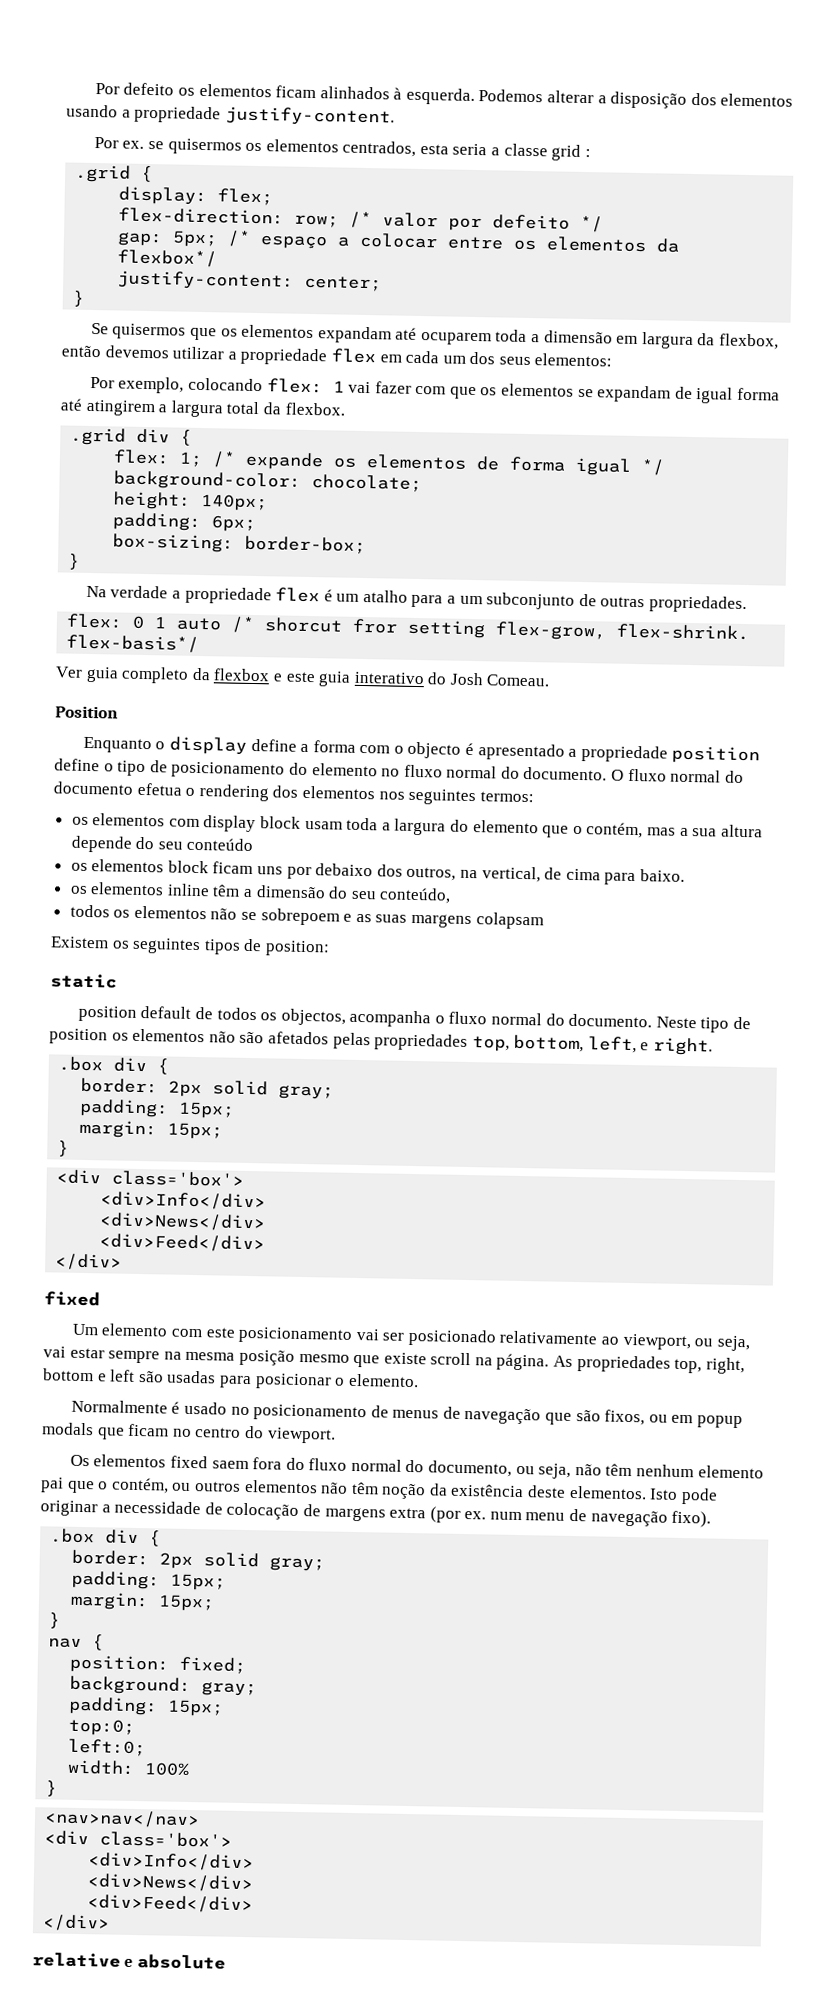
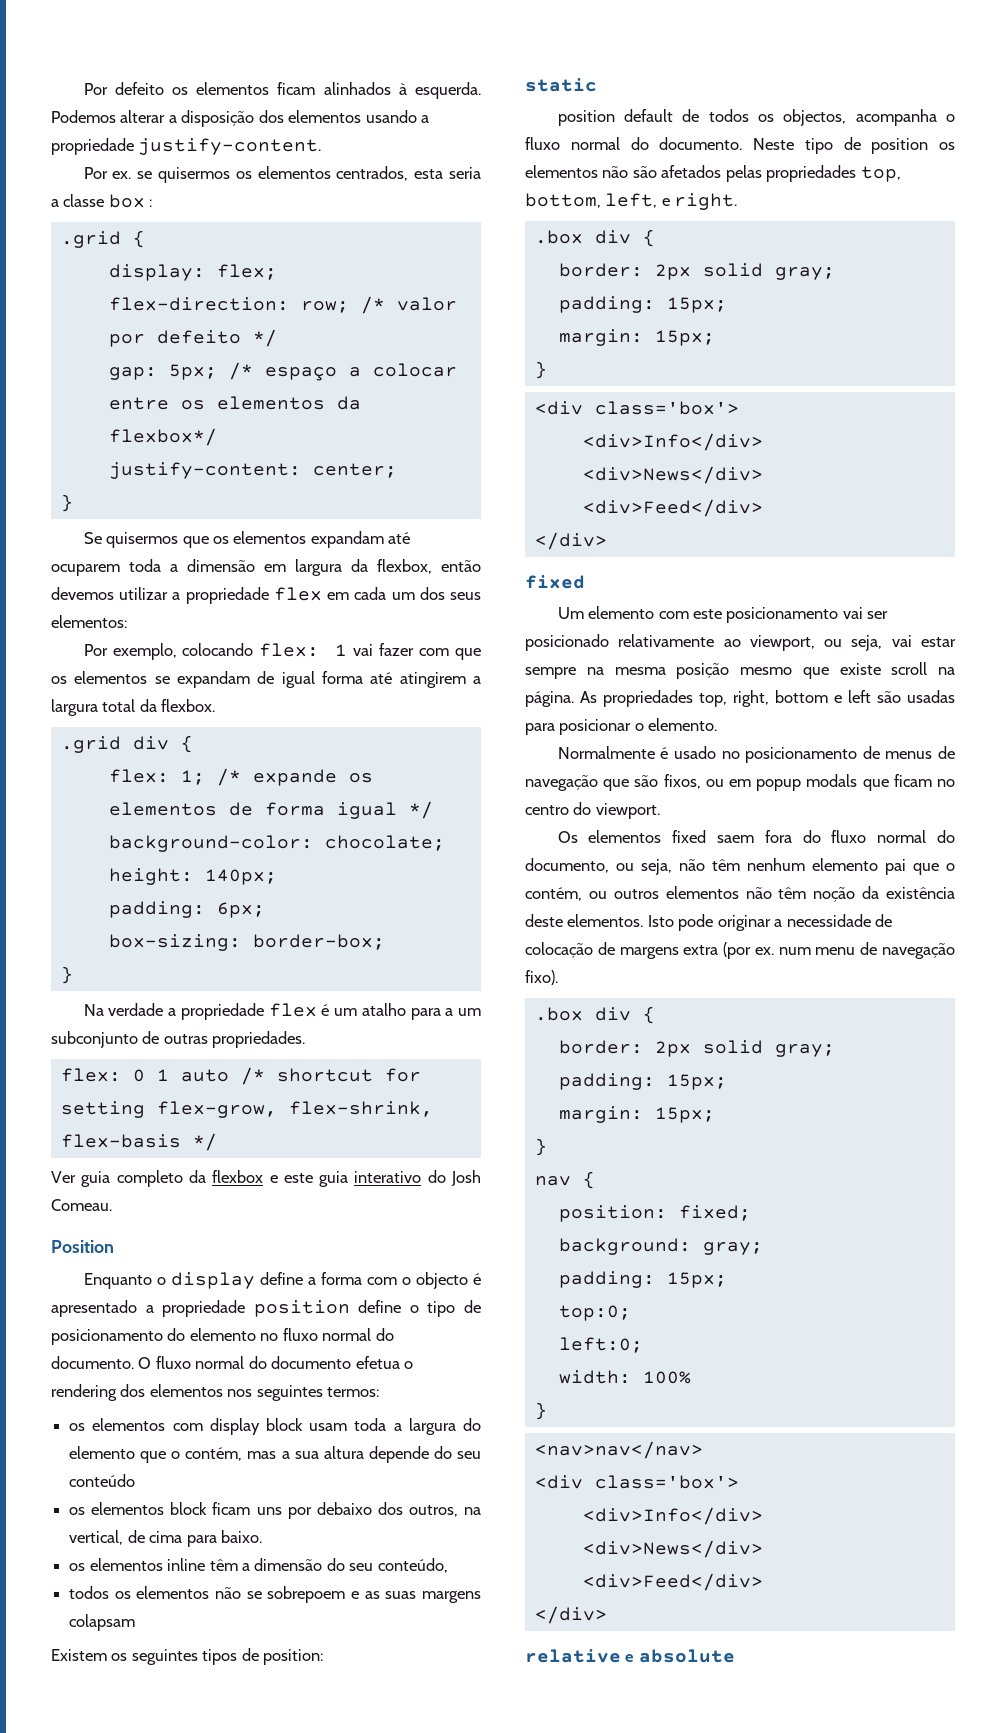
[551,144,582,161] grid -> [108,194,145,208] box
[264,617,750,641] [66,634,200,654] shorcut fror setting flex-grow, flex-shrink. flex-basis*/ -> [276,1068,421,1082] [60,1101,433,1118] [60,1133,217,1151] shortcut for setting flex-grow, flex-shrink, flex-basis */

